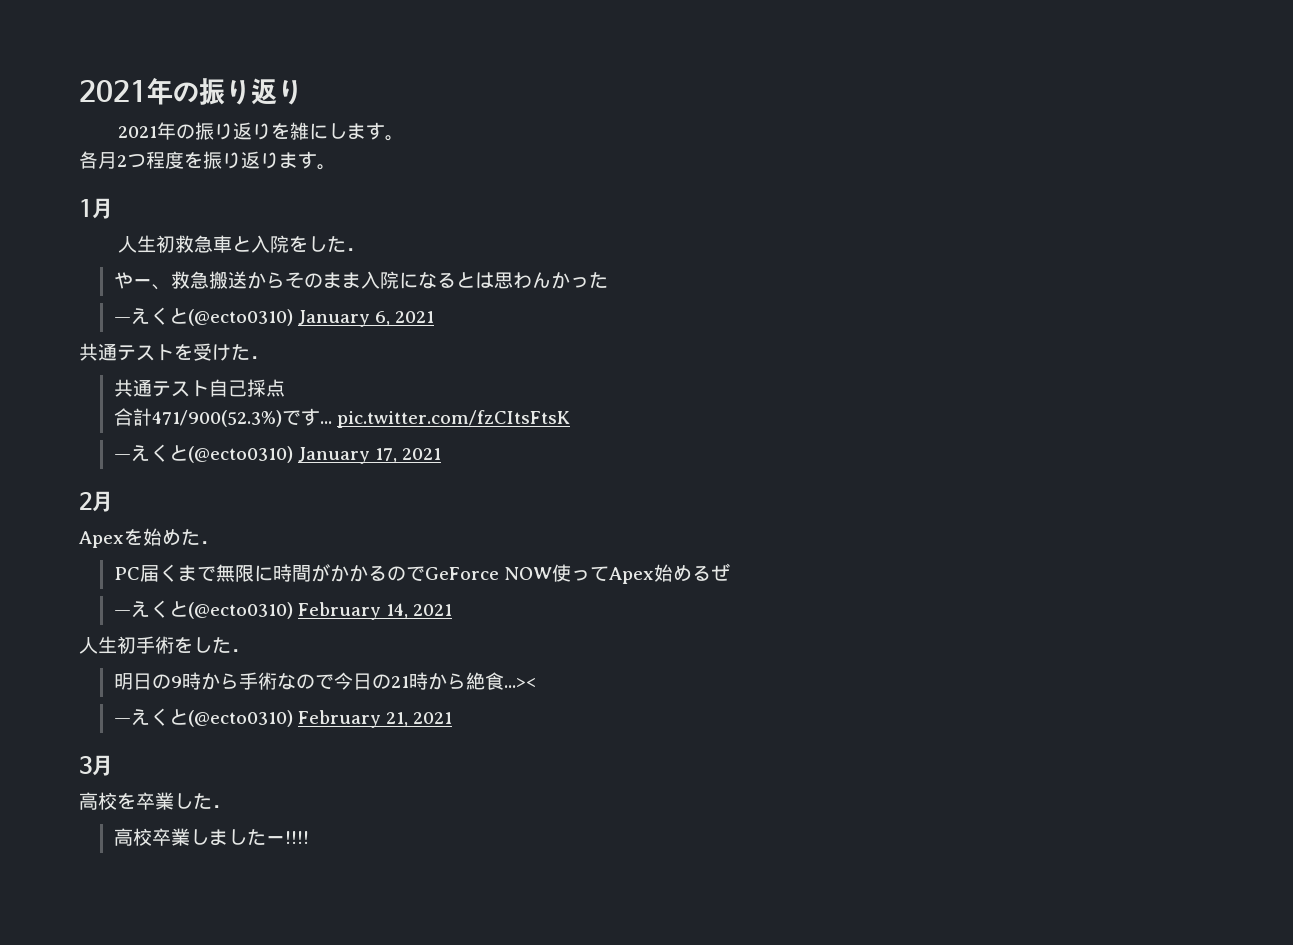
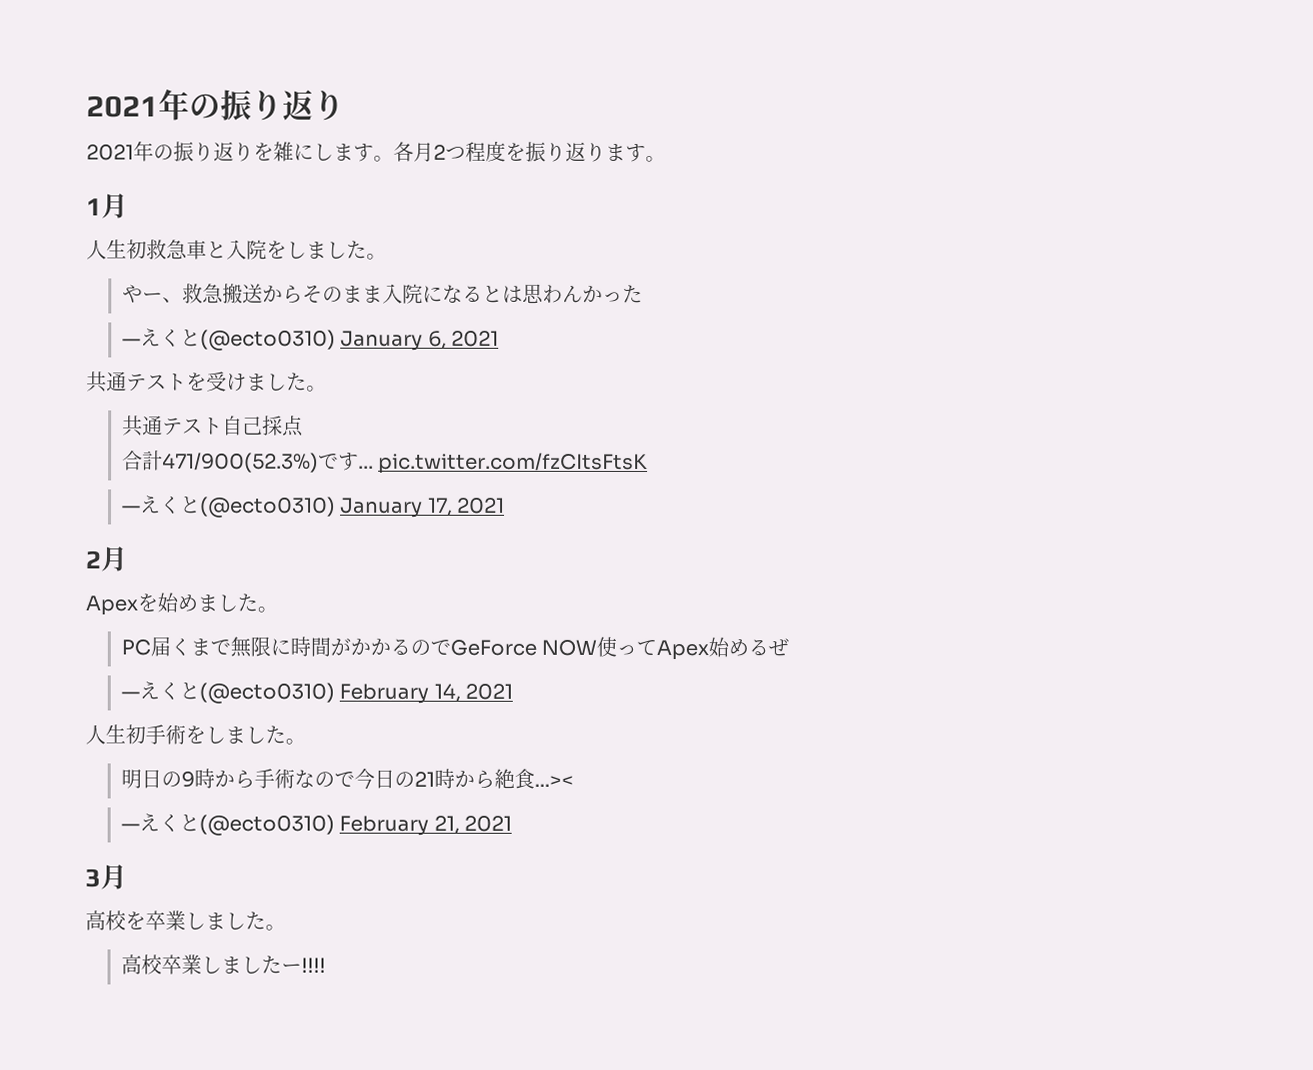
(404, 138) // -> (394, 158) none
[326,236,365,253] た． -> [306,240,387,260] ました。
[231,344,269,361] た． -> [246,372,327,392] ました。
[181,529,219,546] た． -> [197,593,278,613] ました。
[212,637,250,654] た． -> [225,725,306,745] ました。
[193,793,231,810] た． -> [205,911,286,931] ました。

